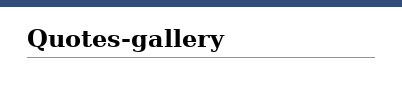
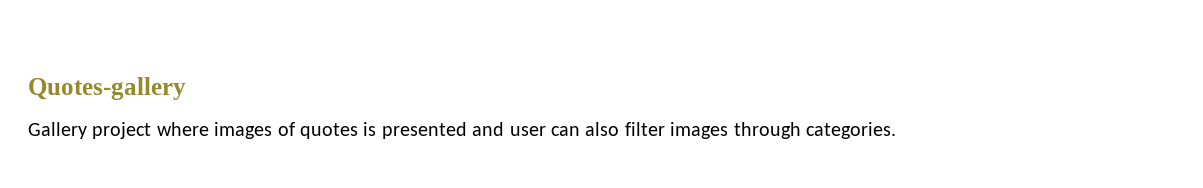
(225, 40) none -> [28,122,896,139] // Gallery project where images of quotes is presented and user can also filter images through categories.

